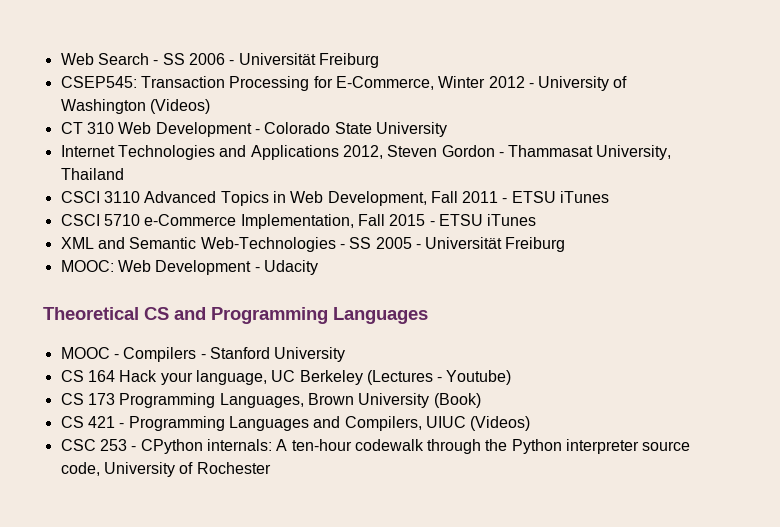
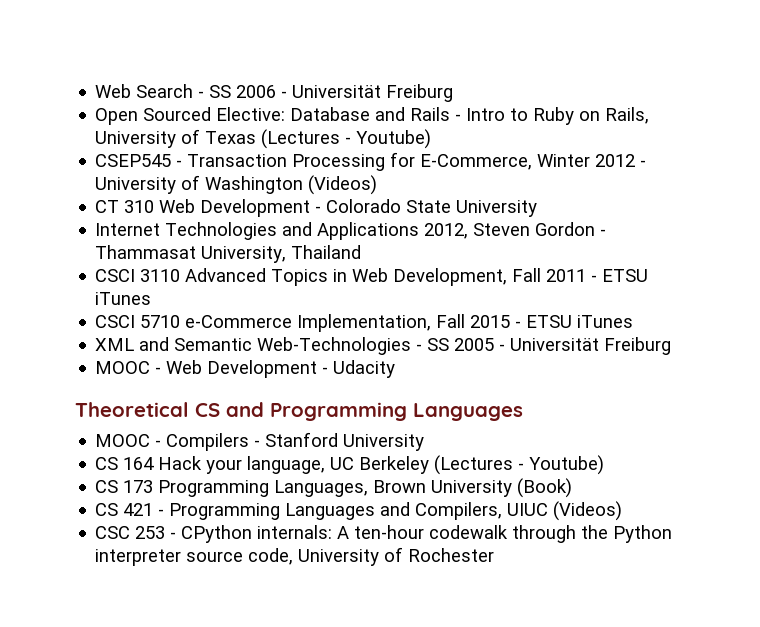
[60,76,137,88] CSEP545: -> [95,107,650,125] [95,129,432,149] [95,154,183,167] Open Sourced Elective: Database and Rails - Intro to Ruby on Rails, University of Texas (Lectures - Youtube) // CSEP545 -
[60,260,114,272] MOOC: -> [95,361,162,374] MOOC -

